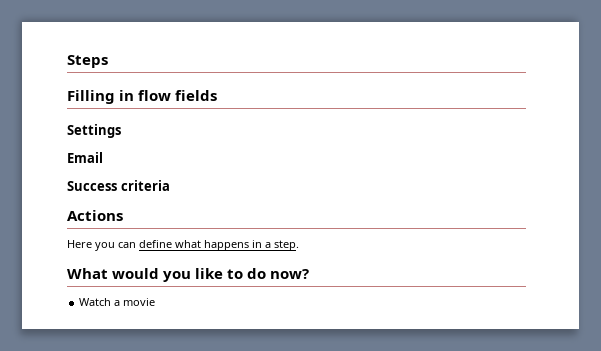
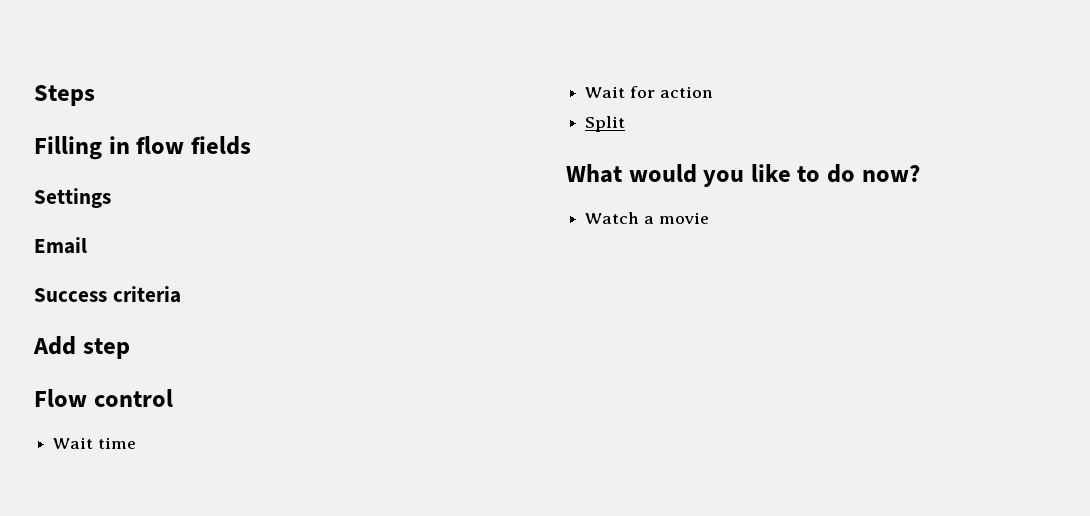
[67,210,123,221] [67,240,299,251] Actions // Here you can define what happens in a step. -> [33,336,130,359] [34,389,173,407] [53,437,136,449] [585,86,713,98] [585,116,626,132] Add step // Flow control // Wait time // Wait for action // Split

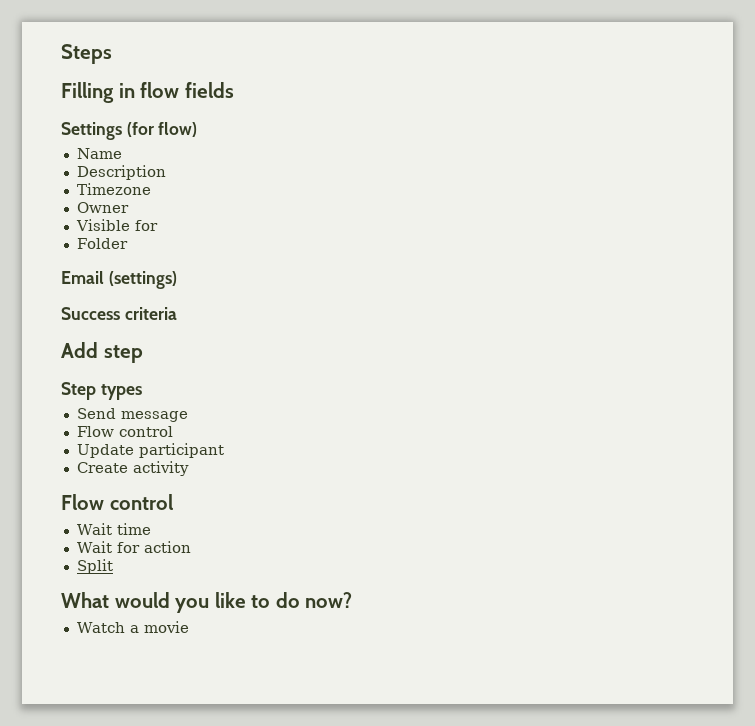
(111, 198) none -> [126,122,198,137] [76,148,122,159] [76,165,166,180] [76,183,151,195] [76,202,129,213] [75,219,158,231] [76,238,128,249] (for flow) // Name // Description // Timezone // Owner // Visible for // Folder
(87, 245) none -> [108,271,177,289] (settings)
(130, 348) none -> [61,382,142,400] [76,408,188,422] [76,426,173,437] [76,443,224,458] [76,461,189,476] // Step types // Send message // Flow control // Update participant // Create activity

